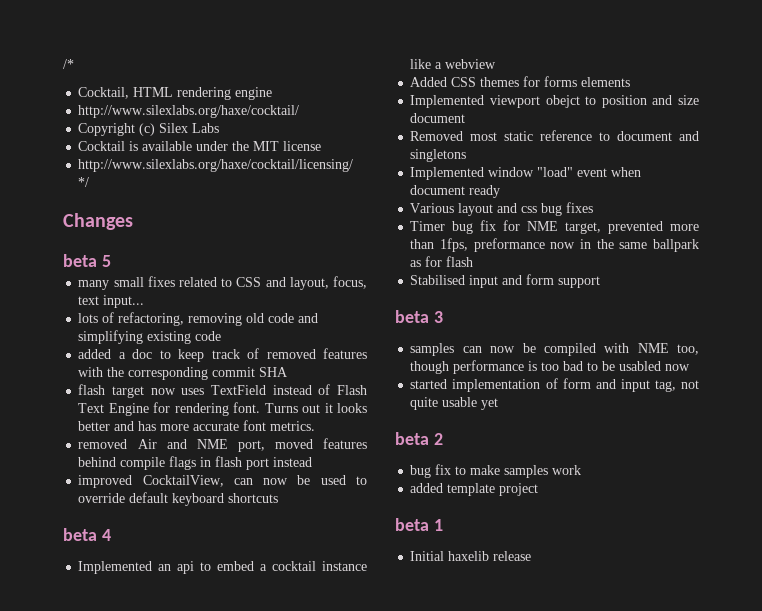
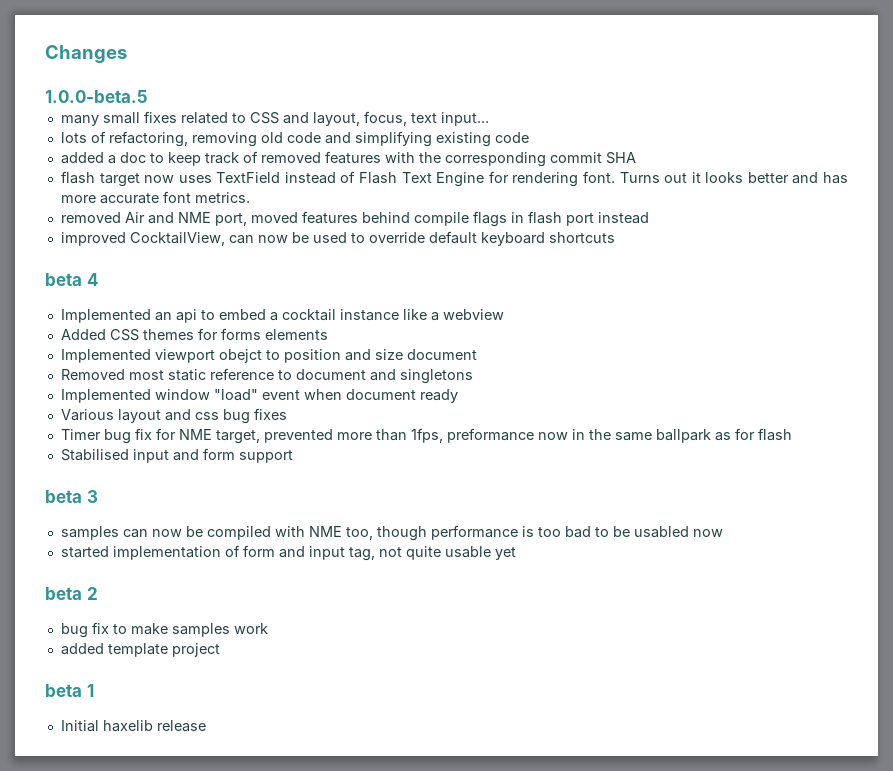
[63,59,74,69] [78,87,273,100] [78,105,300,118] [78,123,220,136] [78,141,322,151] [78,159,354,172] [78,177,90,187] /* // Cocktail, HTML rendering engine // http://www.silexlabs.org/haxe/cocktail/ // Copyright (c) Silex Labs // Cocktail is available under the MIT license // http://www.silexlabs.org/haxe/cocktail/licensing/ */ // -> (45, 54) none
[63,254,111,267] beta 5 -> [45,90,148,103] 1.0.0-beta.5

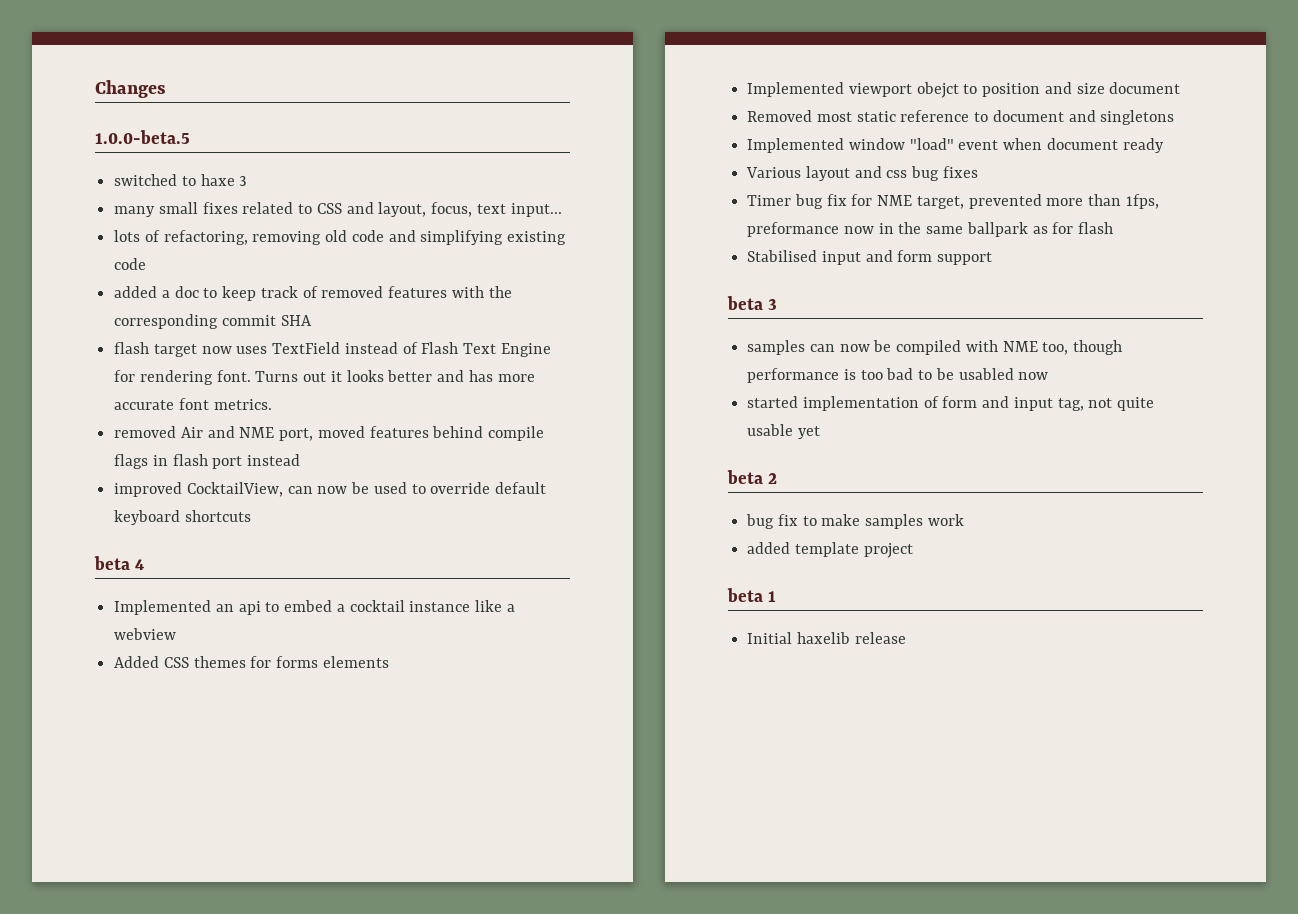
(148, 96) none -> [114,174,248,186] // switched to haxe 3

